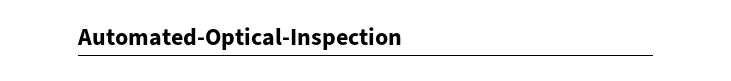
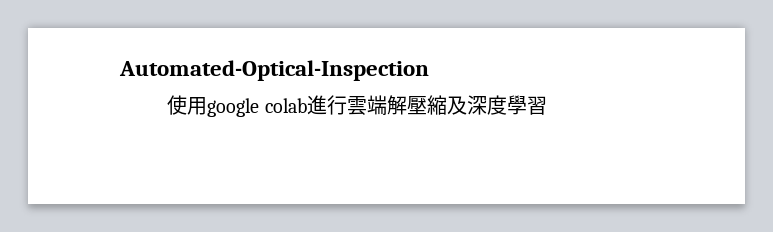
(402, 38) none -> [167,95,547,117] // 使用google colab進行雲端解壓縮及深度學習

